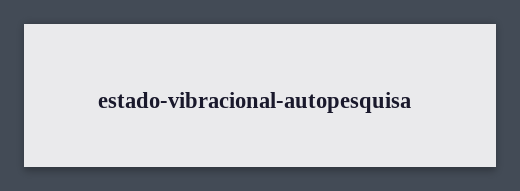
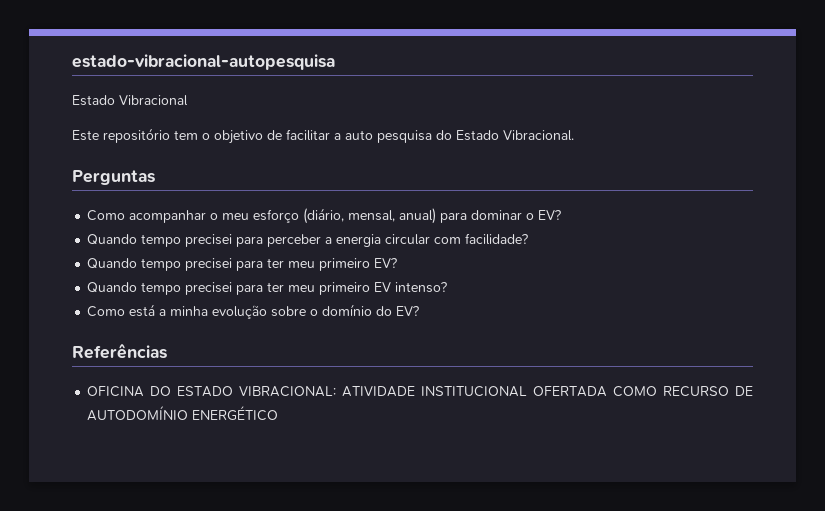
(411, 102) none -> [72,95,188,106] [72,128,574,144] [72,170,155,185] [87,208,562,224] [87,233,529,247] [87,258,398,271] [87,282,448,295] [87,304,420,319] [72,344,167,359] [87,386,753,397] [87,406,279,421] // Estado Vibracional // Este repositório tem o objetivo de facilitar a auto pesquisa do Estado Vibracional. // Perguntas // Como acompanhar o meu esforço (diário, mensal, anual) para dominar o EV? // Quando tempo precisei para perceber a energia circular com facilidade? // Quando tempo precisei para ter meu primeiro EV? // Quando tempo precisei para ter meu primeiro EV intenso? // Como está a minha evolução sobre o domínio do EV? // Referências // OFICINA DO ESTADO VIBRACIONAL: ATIVIDADE INSTITUCIONAL OFERTADA COMO RECURSO DE AUTODOMÍNIO ENERGÉTICO

